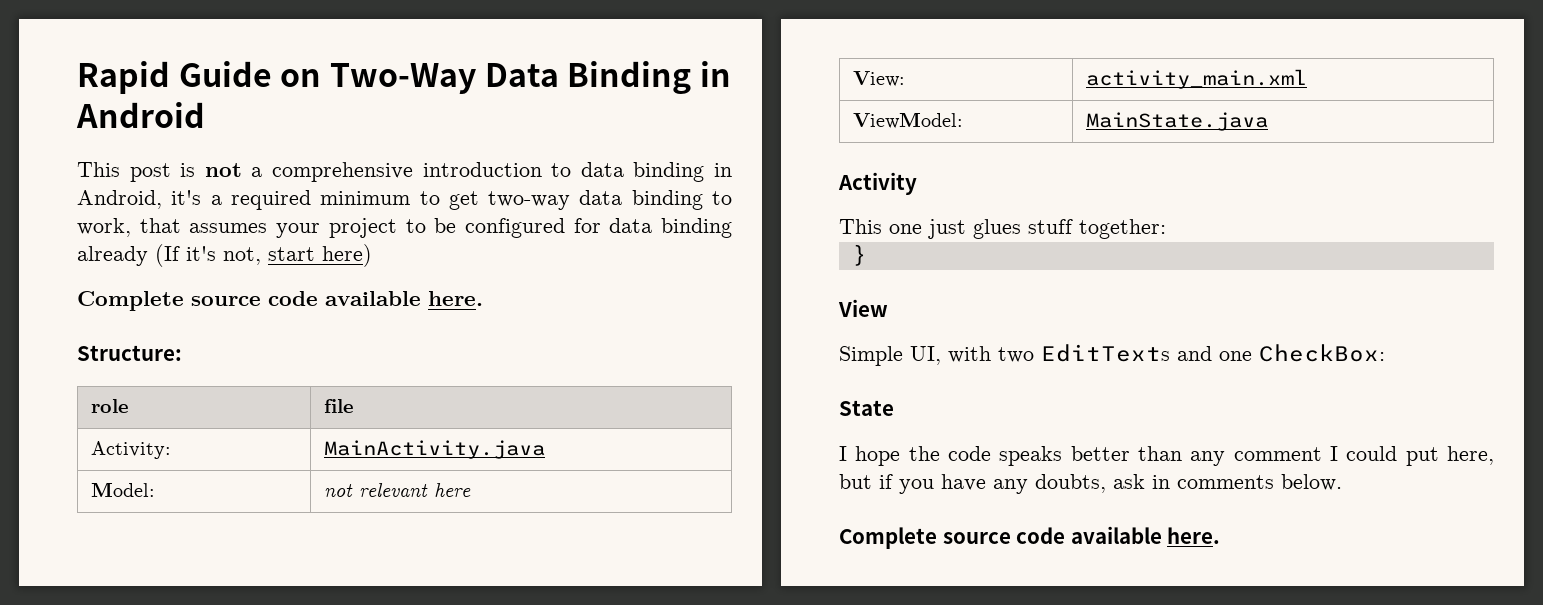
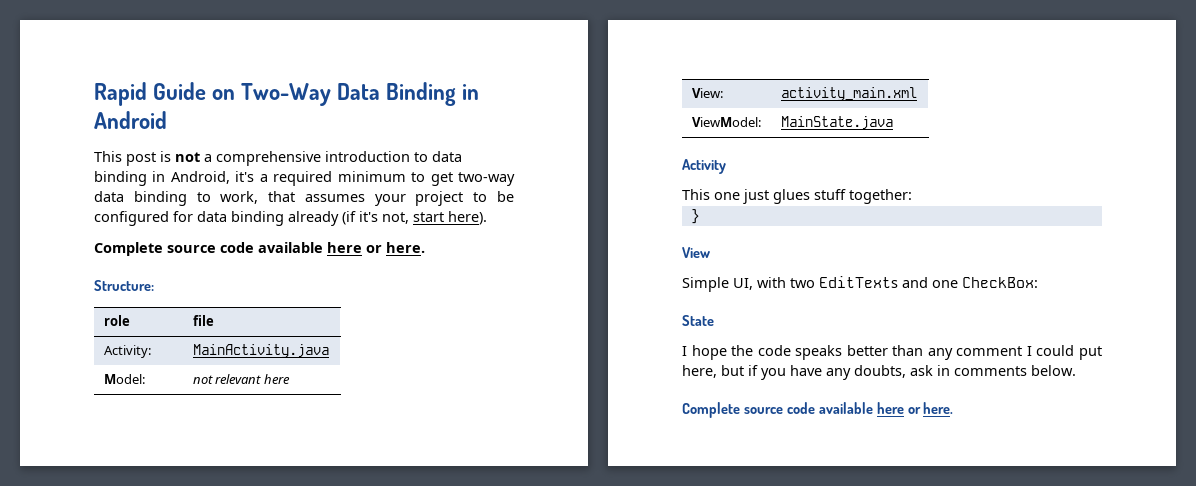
[155,244,180,267] (If -> [342,211,356,225] (if
[322,244,372,267] [77,291,421,311] here) // Complete source code available -> [448,211,487,225] [94,242,382,256] here). // Complete source code available here or
(1162, 535) none -> [876,402,921,414] here or

